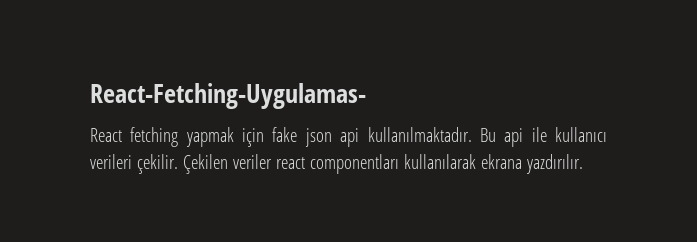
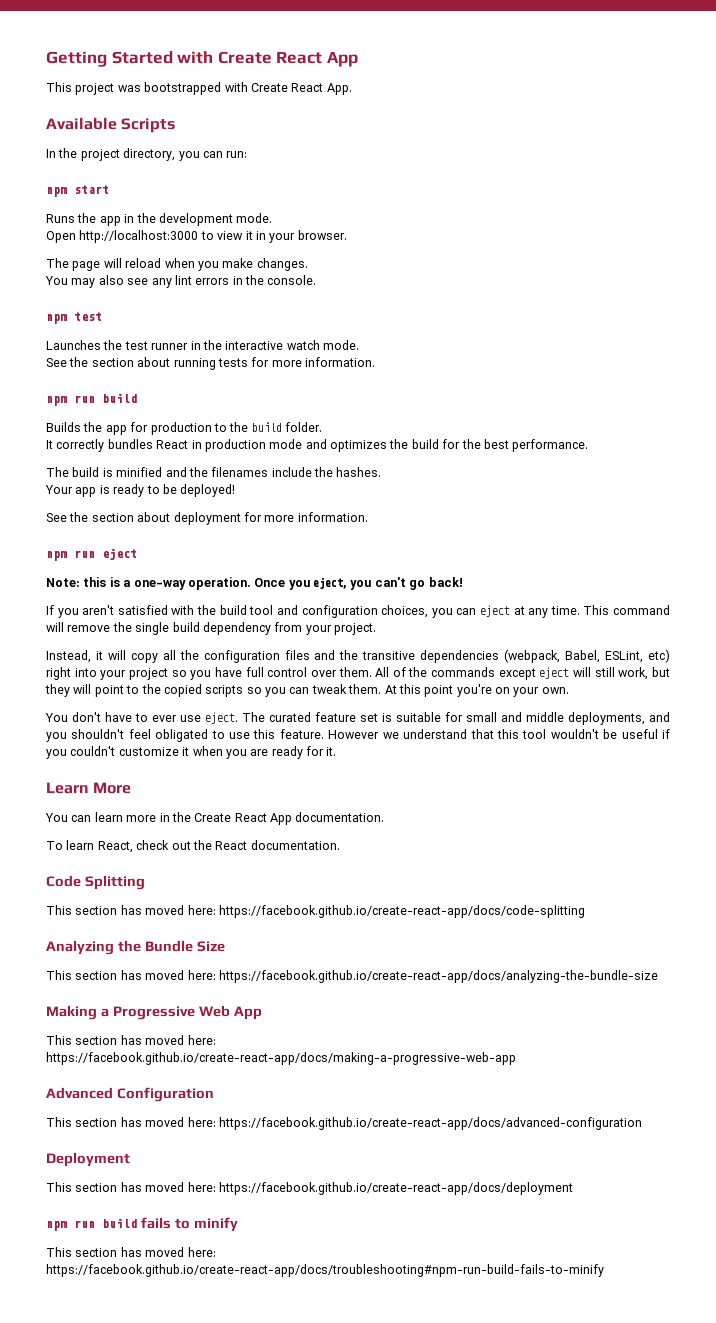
[90,83,366,109] [90,127,608,147] [90,154,583,174] React-Fetching-Uygulamas- // React fetching yapmak için fake json api kullanılmaktadır. Bu api ile kullanıcı verileri çekilir. Çekilen veriler react componentları kullanılarak ekrana yazdırılır. -> [46,51,358,67] [46,82,352,95] [46,117,176,133] [46,148,248,161] [46,185,109,197] [46,213,273,226] [46,230,347,243] [46,258,308,271] [45,275,317,288] [46,312,102,324] [46,340,359,350] [46,357,375,370] [46,393,137,406] [46,422,322,435] [46,439,589,452] [46,467,382,477] [45,484,236,497] [46,512,368,525] [46,548,137,561] [46,577,463,590] [46,605,670,618] [46,622,376,635] [46,649,670,663] [46,667,670,680] [45,684,569,697] [45,712,670,725] [46,729,671,742] [46,746,337,759] [46,782,132,794] [45,812,385,825] [46,840,340,853] [46,875,145,890] [46,905,585,918] [46,940,225,955] [46,970,658,983] [46,1005,262,1020] [46,1035,216,1045] [46,1052,516,1065] [46,1087,214,1102] [46,1117,642,1130] [46,1152,130,1167] [46,1182,573,1195] [46,1217,238,1232] [46,1247,216,1257] [46,1264,604,1277] Getting Started with Create React App // This project was bootstrapped with Create React App. // Available Scripts // In the project directory, you can run: // npm start // Runs the app in the development mode. // Open http://localhost:3000 to view it in your browser. // The page will reload when you make changes. // You may also see any lint errors in the console. // npm test // Launches the test runner in the interactive watch mode. // See the section about running tests for more information. // npm run build // Builds the app for production to the build folder. // It correctly bundles React in production mode and optimizes the build for the best performance. // The build is minified and the filenames include the hashes. // Your app is ready to be deployed! // See the section about deployment for more information. // npm run eject // Note: this is a one-way operation. Once you eject, you can't go back! // If you aren't satisfied with the build tool and configuration choices, you can eject at any time. This command will remove the single build dependency from your project. // Instead, it will copy all the configuration files and the transitive dependencies (webpack, Babel, ESLint, etc) right into your project so you have full control over them. All of the commands except eject will still work, but they will point to the copied scripts so you can tweak them. At this point you're on your own. // You don't have to ever use eject. The curated feature set is suitable for small and middle deployments, and you shouldn't feel obligated to use this feature. However we understand that this tool wouldn't be useful if you couldn't customize it when you are ready for it. // Learn More // You can learn more in the Create React App documentation. // To learn React, check out the React documentation. // Code Splitting // This section has moved here: https://facebook.github.io/create-react-app/docs/code-splitting // Analyzing the Bundle Size // This section has moved here: https://facebook.github.io/create-react-app/docs/analyzing-the-bundle-size // Making a Progressive Web App // This section has moved here: https://facebook.github.io/create-react-app/docs/making-a-progressive-web-app // Advanced Configuration // This section has moved here: https://facebook.github.io/create-react-app/docs/advanced-configuration // Deployment // This section has moved here: https://facebook.github.io/create-react-app/docs/deployment // npm run build fails to minify // This section has moved here: https://facebook.github.io/create-react-app/docs/troubleshooting#npm-run-build-fails-to-minify

